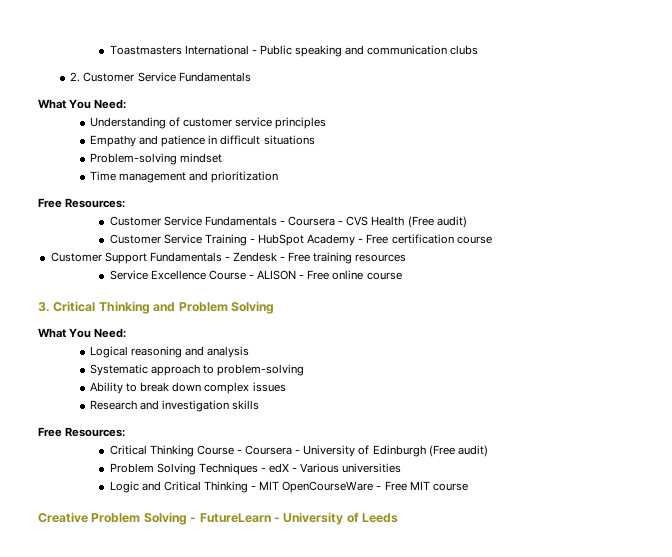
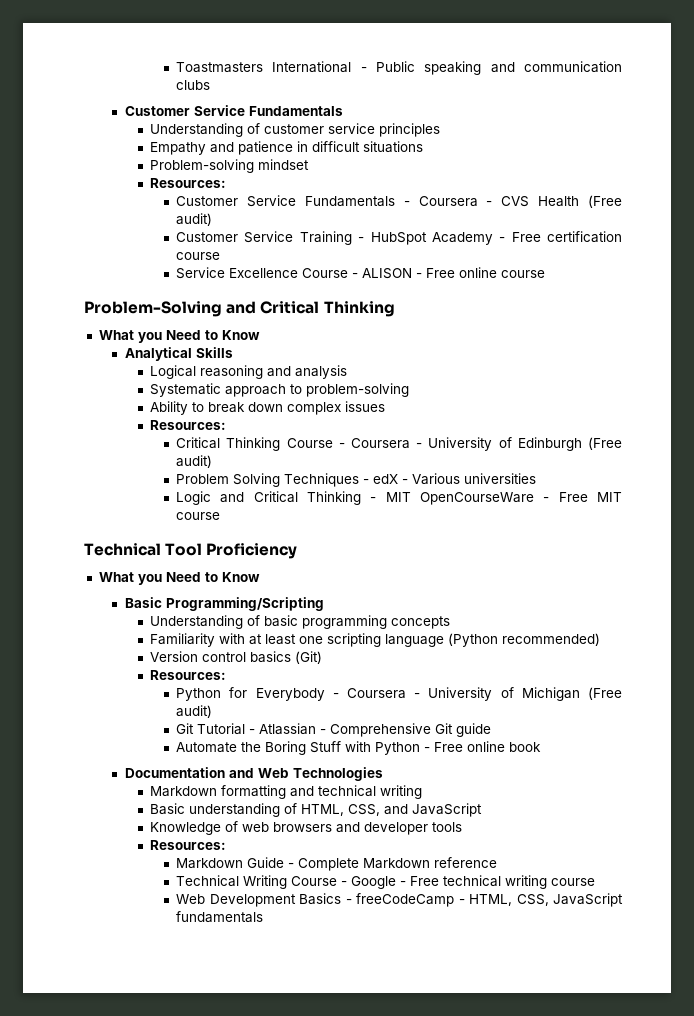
[70,72,251,82] [38,99,127,109] 2. Customer Service Fundamentals // What You Need: -> [124,105,343,116] Customer Service Fundamentals
[90,171,279,183] [38,198,62,208] Time management and prioritization // Free -> (310, 164) none
[50,252,407,264] // Customer Support Fundamentals - Zendesk - Free training resources -> (221, 256) none
[38,301,274,314] [38,328,127,338] 3. Critical Thinking and Problem Solving // What You Need: -> [84,301,395,317] [98,330,260,343] [124,347,233,361] Problem-Solving and Critical Thinking // What you Need to Know // Analytical Skills
[90,400,260,412] [38,427,62,437] Research and investigation skills // Free -> (386, 406) none
[38,512,398,525] Creative Problem Solving - FutureLearn - University of Leeds -> [84,543,298,559] [98,572,260,585] [124,597,324,611] [150,615,451,629] [150,633,601,647] [150,651,323,664] [150,670,227,680] [176,687,622,701] [176,705,213,718] [176,723,492,737] [176,741,542,755] [124,767,383,781] [150,785,423,799] [150,803,483,817] [150,821,463,835] [150,840,227,850] [176,857,498,871] [176,875,596,889] [176,893,623,907] [176,911,264,923] Technical Tool Proficiency // What you Need to Know // Basic Programming/Scripting // Understanding of basic programming concepts // Familiarity with at least one scripting language (Python recommended) // Version control basics (Git) // Resources: // Python for Everybody - Coursera - University of Michigan (Free audit) // Git Tutorial - Atlassian - Comprehensive Git guide // Automate the Boring Stuff with Python - Free online book // Documentation and Web Technologies // Markdown formatting and technical writing // Basic understanding of HTML, CSS, and JavaScript // Knowledge of web browsers and developer tools // Resources: // Markdown Guide - Complete Markdown reference // Technical Writing Course - Google - Free technical writing course // Web Development Basics - freeCodeCamp - HTML, CSS, JavaScript fundamentals

